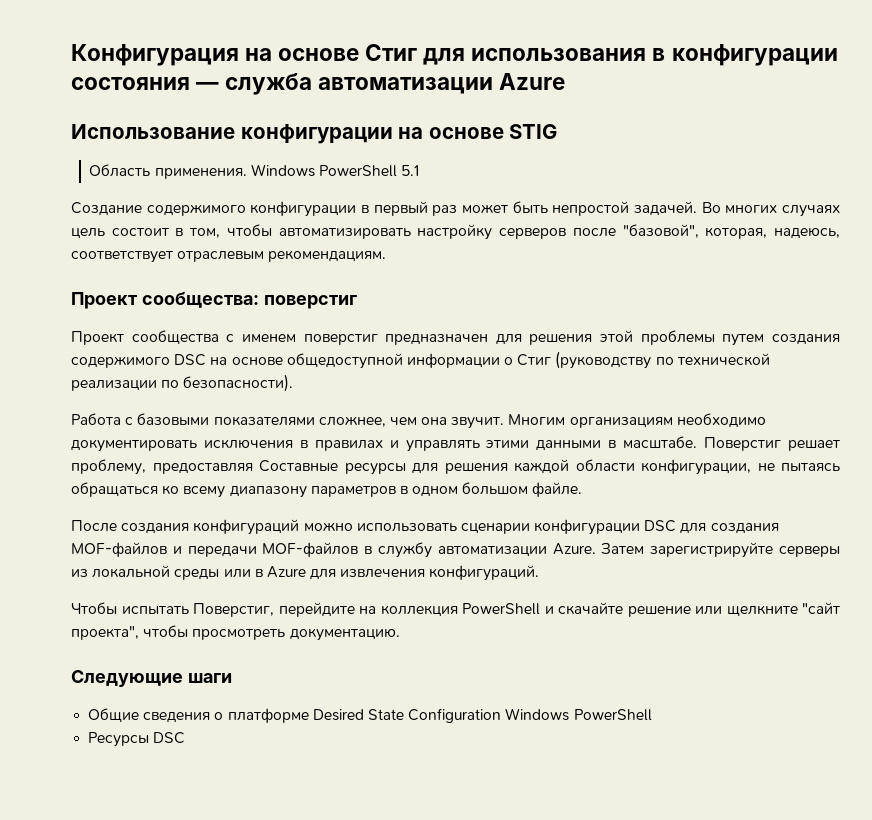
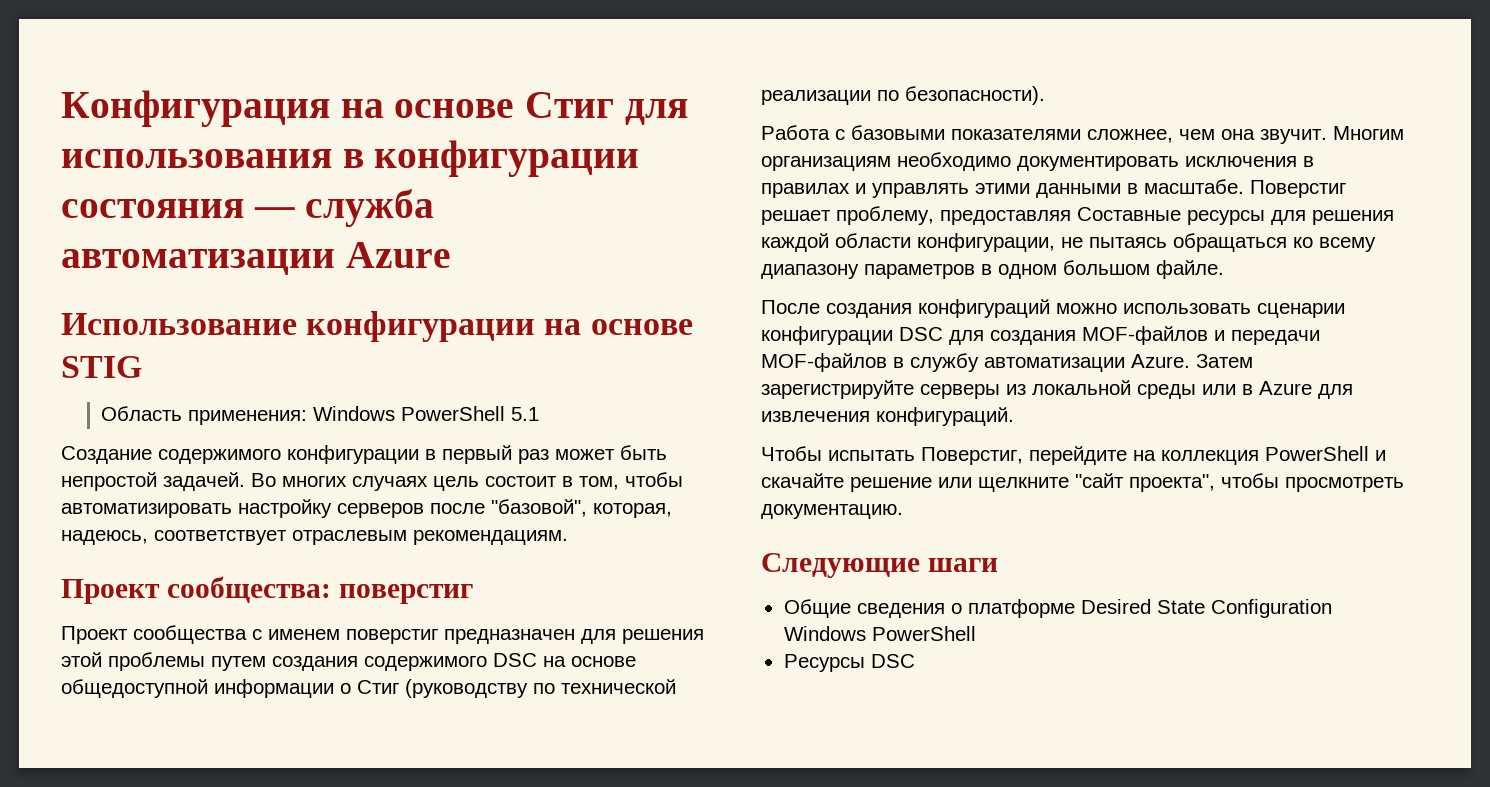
[154,168,247,179] применения. -> [187,410,307,425] применения:

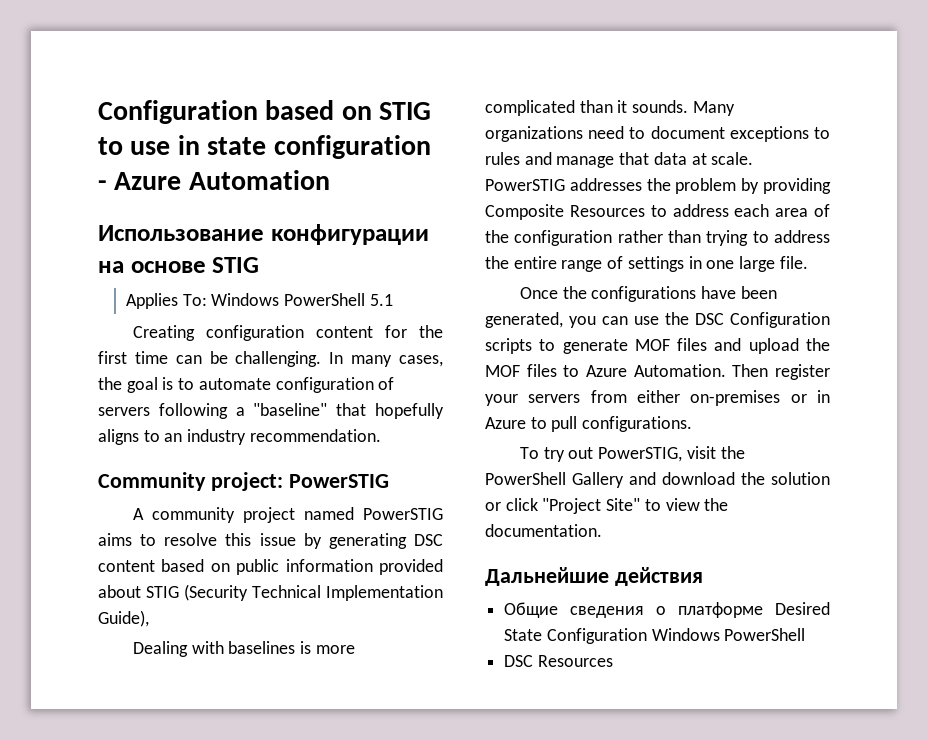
[61,90,688,127] [61,140,640,177] [61,189,435,227] [61,242,451,275] Конфигурация на основе Стиг для использования в конфигурации состояния — служба автоматизации Azure -> [98,100,432,124] [98,135,431,159] [98,170,330,190] Configuration based on STIG to use in state configuration - Azure Automation
[100,406,307,425] Область применения: -> [125,293,207,309] Applies To:
[61,445,667,464] [61,472,683,491] [61,499,672,518] [61,530,568,545] [61,576,473,604] [61,625,704,644] [61,652,636,671] [61,679,676,698] [761,86,1045,105] [761,125,1404,144] [761,152,1314,171] [761,179,1346,198] [761,206,1394,225] [761,233,1376,252] [761,260,1224,279] [761,299,1345,318] [761,326,1320,345] [761,353,1253,372] [761,380,1353,399] [761,407,1014,426] [761,446,1386,465] [761,473,1404,492] [761,504,903,519] [761,553,998,578] Создание содержимого конфигурации в первый раз может быть непростой задачей. Во многих случаях цель состоит в том, чтобы автоматизировать настройку серверов после "базовой", которая, надеюсь, соответствует отраслевым рекомендациям. // Проект сообщества: поверстиг // Проект сообщества с именем поверстиг предназначен для решения этой проблемы путем создания содержимого DSC на основе общедоступной информации о Стиг (руководству по технической реализации по безопасности). // Работа с базовыми показателями сложнее, чем она звучит. Многим организациям необходимо документировать исключения в правилах и управлять этими данными в масштабе. Поверстиг решает проблему, предоставляя Составные ресурсы для решения каждой области конфигурации, не пытаясь обращаться ко всему диапазону параметров в одном большом файле. // После создания конфигураций можно использовать сценарии конфигурации DSC для создания MOF-файлов и передачи MOF-файлов в службу автоматизации Azure. Затем зарегистрируйте серверы из локальной среды или в Azure для извлечения конфигураций. // Чтобы испытать Поверстиг, перейдите на коллекция PowerShell и скачайте решение или щелкните "сайт проекта", чтобы просмотреть документацию. // Следующие шаги -> [133,325,443,341] [98,351,443,367] [98,377,395,393] [98,403,445,419] [98,429,381,445] [98,472,389,491] [133,507,443,523] [98,533,444,549] [98,559,443,575] [98,584,443,601] [98,610,149,627] [133,641,355,657] [485,100,735,116] [485,126,830,142] [485,152,754,168] [485,178,831,194] [485,204,830,220] [485,230,830,246] [485,256,808,272] [520,286,777,302] [485,312,830,328] [485,338,830,354] [485,364,830,380] [485,390,830,406] [485,416,693,432] [520,446,745,462] [485,472,830,488] [485,498,729,514] [485,524,602,537] [485,567,703,586] Creating configuration content for the first time can be challenging. In many cases, the goal is to automate configuration of servers following a "baseline" that hopefully aligns to an industry recommendation. // Community project: PowerSTIG // A community project named PowerSTIG aims to resolve this issue by generating DSC content based on public information provided about STIG (Security Technical Implementation Guide), // Dealing with baselines is more complicated than it sounds. Many organizations need to document exceptions to rules and manage that data at scale. PowerSTIG addresses the problem by providing Composite Resources to address each area of the configuration rather than trying to address the entire range of settings in one large file. // Once the configurations have been generated, you can use the DSC Configuration scripts to generate MOF files and upload the MOF files to Azure Automation. Then register your servers from either on-premises or in Azure to pull configurations. // To try out PowerSTIG, visit the PowerShell Gallery and download the solution or click "Project Site" to view the documentation. // Дальнейшие действия
[783,654,915,672] Ресурсы DSC -> [504,655,613,667] DSC Resources

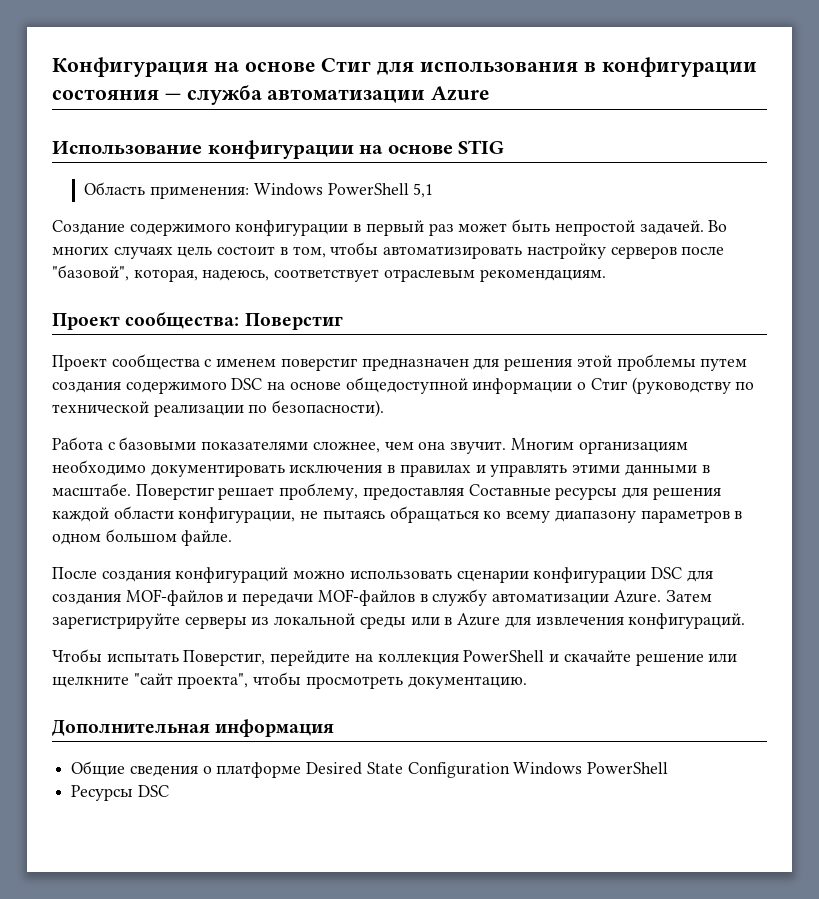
[98,100,432,124] [98,135,431,159] [98,170,330,190] Configuration based on STIG to use in state configuration - Azure Automation -> [52,57,757,77] [52,85,491,105] Конфигурация на основе Стиг для использования в конфигурации состояния — служба автоматизации Azure
[125,293,393,309] [133,325,443,341] [98,351,443,367] [98,377,395,393] [98,403,445,419] [98,429,381,445] [98,472,389,491] [133,507,443,523] [98,533,444,549] [98,559,443,575] [98,584,443,601] [98,610,149,627] [133,641,355,657] [485,100,735,116] [485,126,830,142] [485,152,754,168] [485,178,831,194] [485,204,830,220] [485,230,830,246] [485,256,808,272] [520,286,777,302] [485,312,830,328] [485,338,830,354] [485,364,830,380] [485,390,830,406] [485,416,693,432] [520,446,745,462] [485,472,830,488] [485,498,729,514] [485,524,602,537] [485,567,703,586] Applies To: Windows PowerShell 5.1 // Creating configuration content for the first time can be challenging. In many cases, the goal is to automate configuration of servers following a "baseline" that hopefully aligns to an industry recommendation. // Community project: PowerSTIG // A community project named PowerSTIG aims to resolve this issue by generating DSC content based on public information provided about STIG (Security Technical Implementation Guide), // Dealing with baselines is more complicated than it sounds. Many organizations need to document exceptions to rules and manage that data at scale. PowerSTIG addresses the problem by providing Composite Resources to address each area of the configuration rather than trying to address the entire range of settings in one large file. // Once the configurations have been generated, you can use the DSC Configuration scripts to generate MOF files and upload the MOF files to Azure Automation. Then register your servers from either on-premises or in Azure to pull configurations. // To try out PowerSTIG, visit the PowerShell Gallery and download the solution or click "Project Site" to view the documentation. // Дальнейшие действия -> [84,182,434,199] [52,219,728,236] [52,242,725,259] [52,265,606,282] [52,312,343,330] [52,354,748,371] [52,377,755,394] [52,400,385,417] [52,437,688,454] [52,460,710,477] [52,483,721,500] [52,506,743,523] [52,529,233,546] [52,567,713,583] [52,589,712,606] [52,613,746,629] [52,649,738,666] [52,672,527,689] [52,719,335,737] Область применения: Windows PowerShell 5,1 // Создание содержимого конфигурации в первый раз может быть непростой задачей. Во многих случаях цель состоит в том, чтобы автоматизировать настройку серверов после "базовой", которая, надеюсь, соответствует отраслевым рекомендациям. // Проект сообщества: Поверстиг // Проект сообщества с именем поверстиг предназначен для решения этой проблемы путем создания содержимого DSC на основе общедоступной информации о Стиг (руководству по технической реализации по безопасности). // Работа с базовыми показателями сложнее, чем она звучит. Многим организациям необходимо документировать исключения в правилах и управлять этими данными в масштабе. Поверстиг решает проблему, предоставляя Составные ресурсы для решения каждой области конфигурации, не пытаясь обращаться ко всему диапазону параметров в одном большом файле. // После создания конфигураций можно использовать сценарии конфигурации DSC для создания MOF-файлов и передачи MOF-файлов в службу автоматизации Azure. Затем зарегистрируйте серверы из локальной среды или в Azure для извлечения конфигураций. // Чтобы испытать Поверстиг, перейдите на коллекция PowerShell и скачайте решение или щелкните "сайт проекта", чтобы просмотреть документацию. // Дополнительная информация
[504,655,613,667] DSC Resources -> [71,785,169,801] Ресурсы DSC

